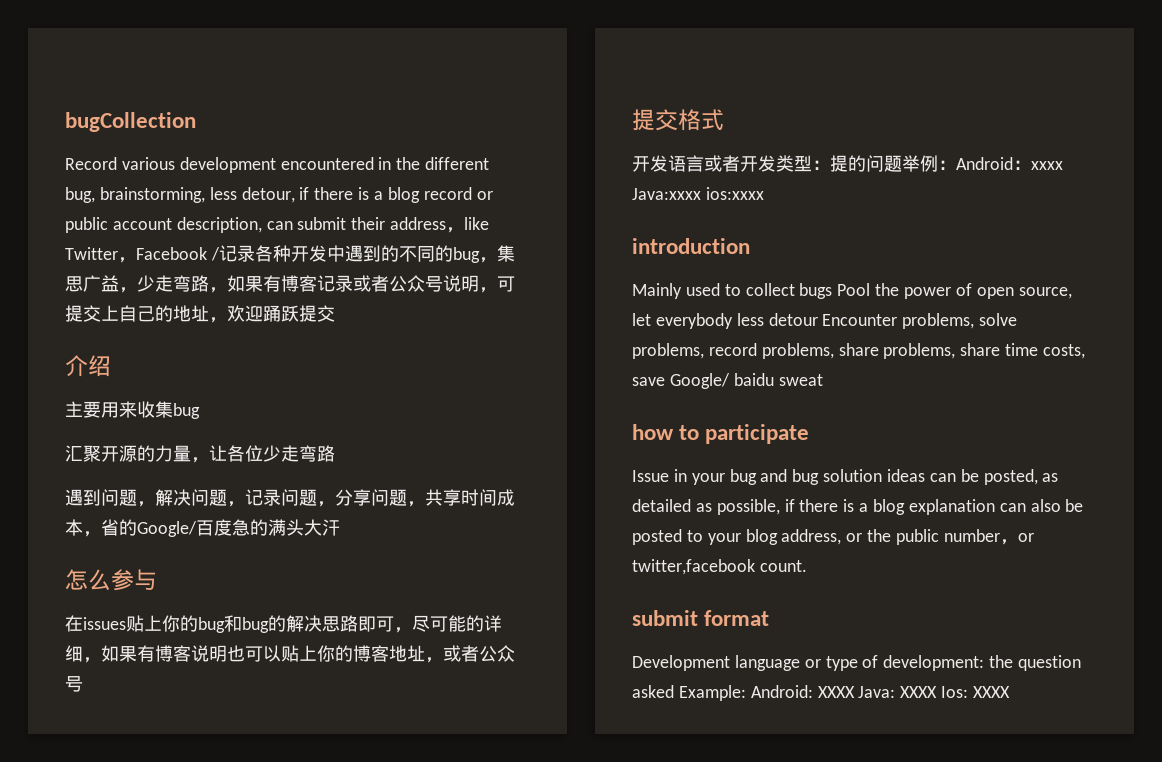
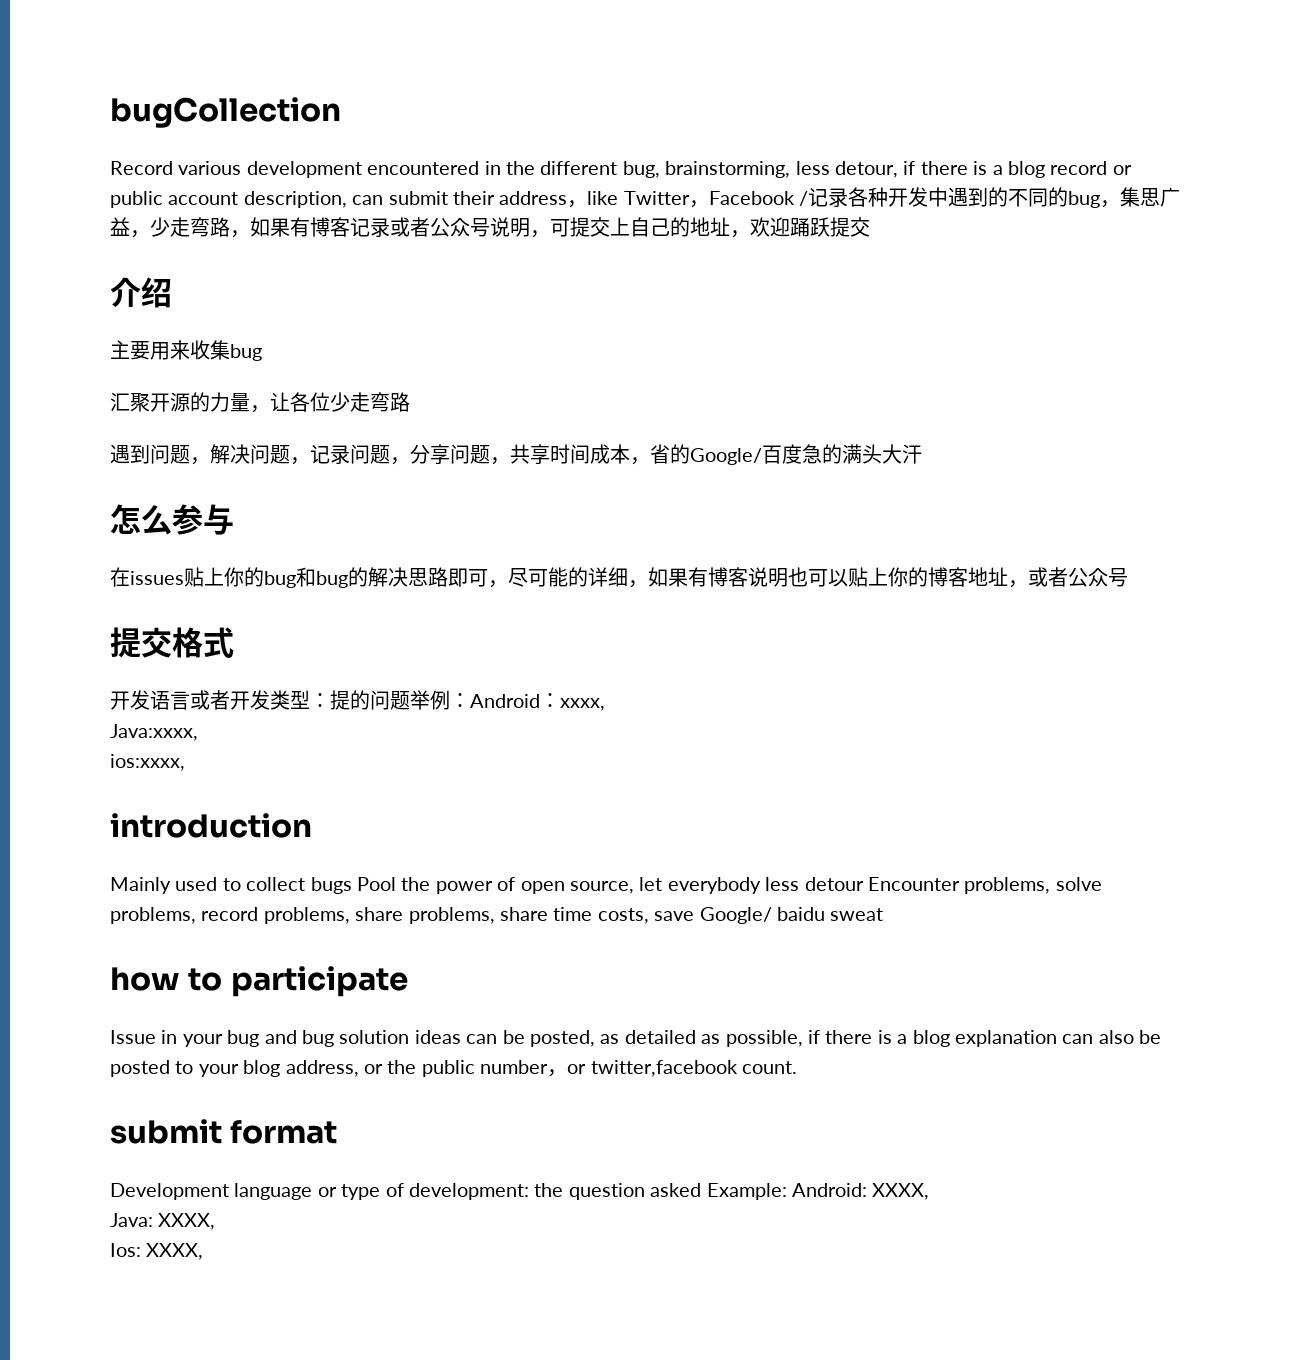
[1031,161,1063,170] [632,187,764,200] xxxx Java:xxxx ios:xxxx -> [560,698,605,711] [110,724,198,741] [110,754,185,771] xxxx, // Java:xxxx, // ios:xxxx,
[817,686,1011,698] XXXX Java: XXXX Ios: XXXX -> [872,1183,930,1200] [110,1213,216,1230] [110,1243,204,1260] XXXX, // Java: XXXX, // Ios: XXXX,

